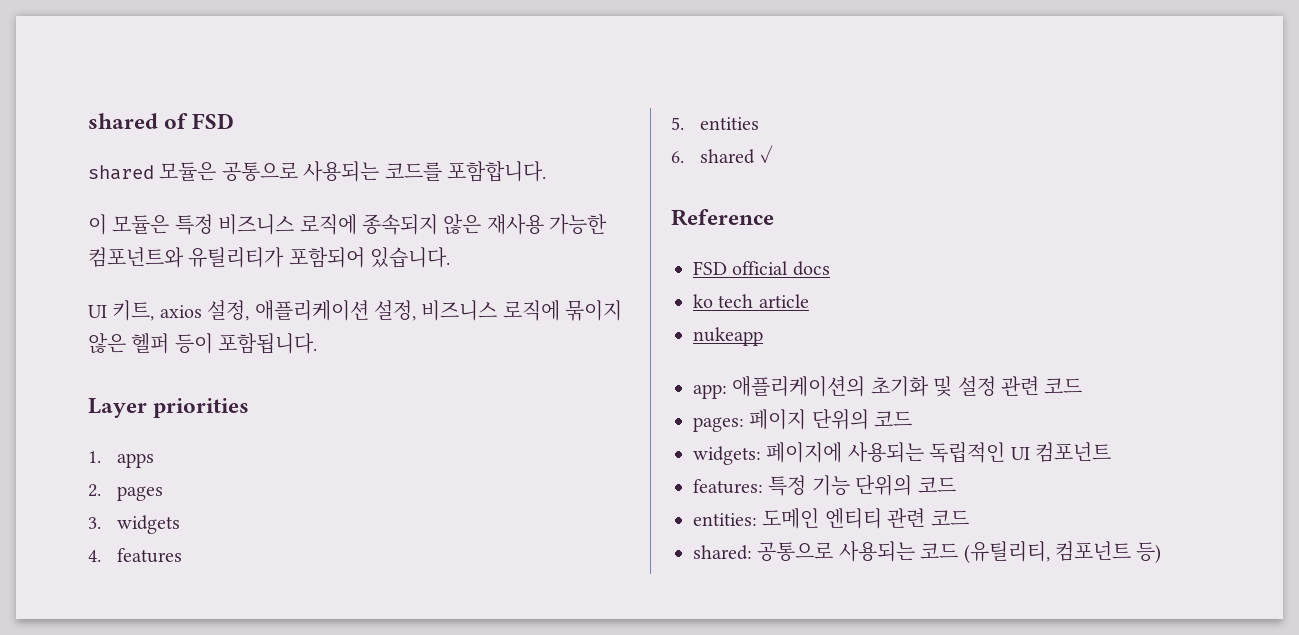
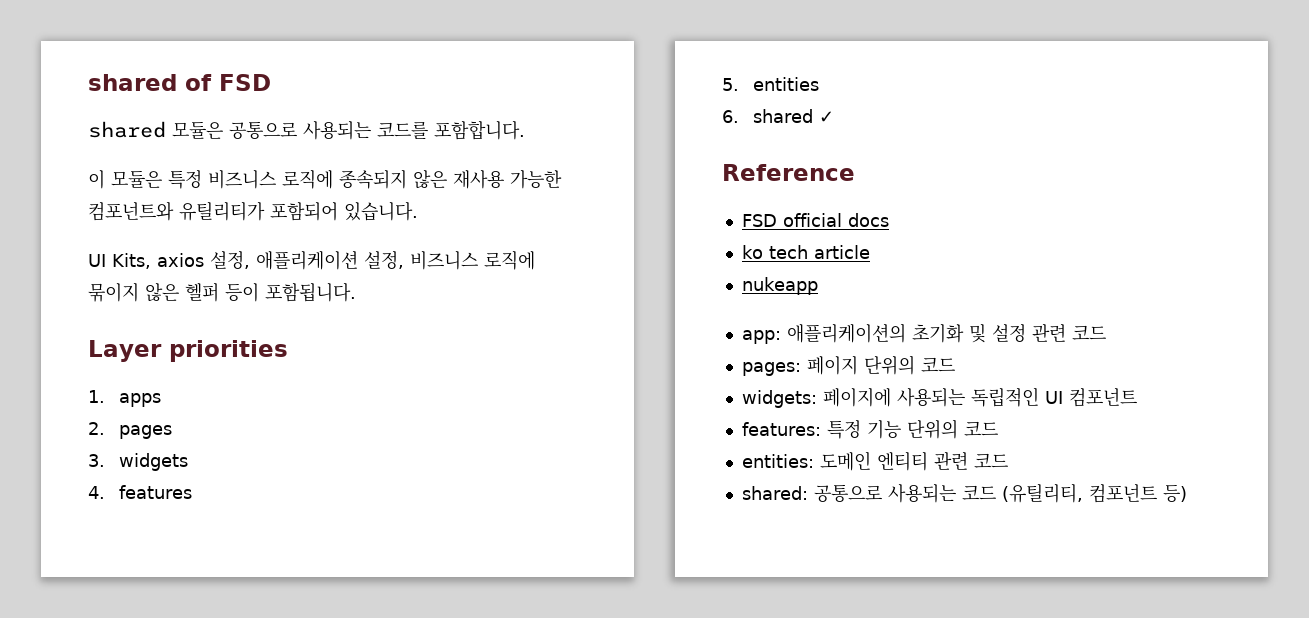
[112,300,155,321] 키트, -> [112,253,151,269] Kits,

